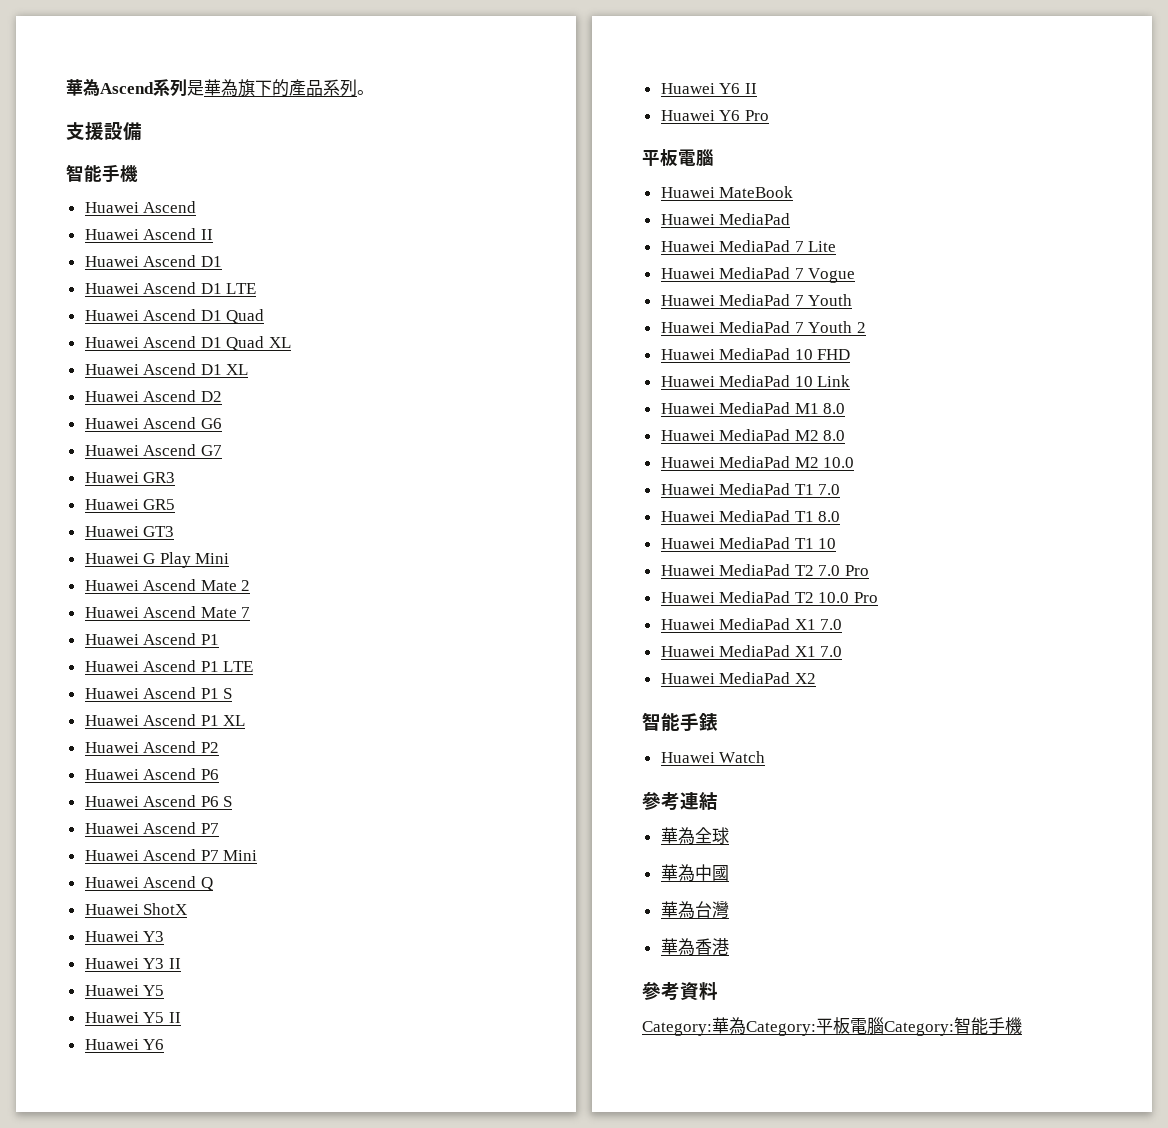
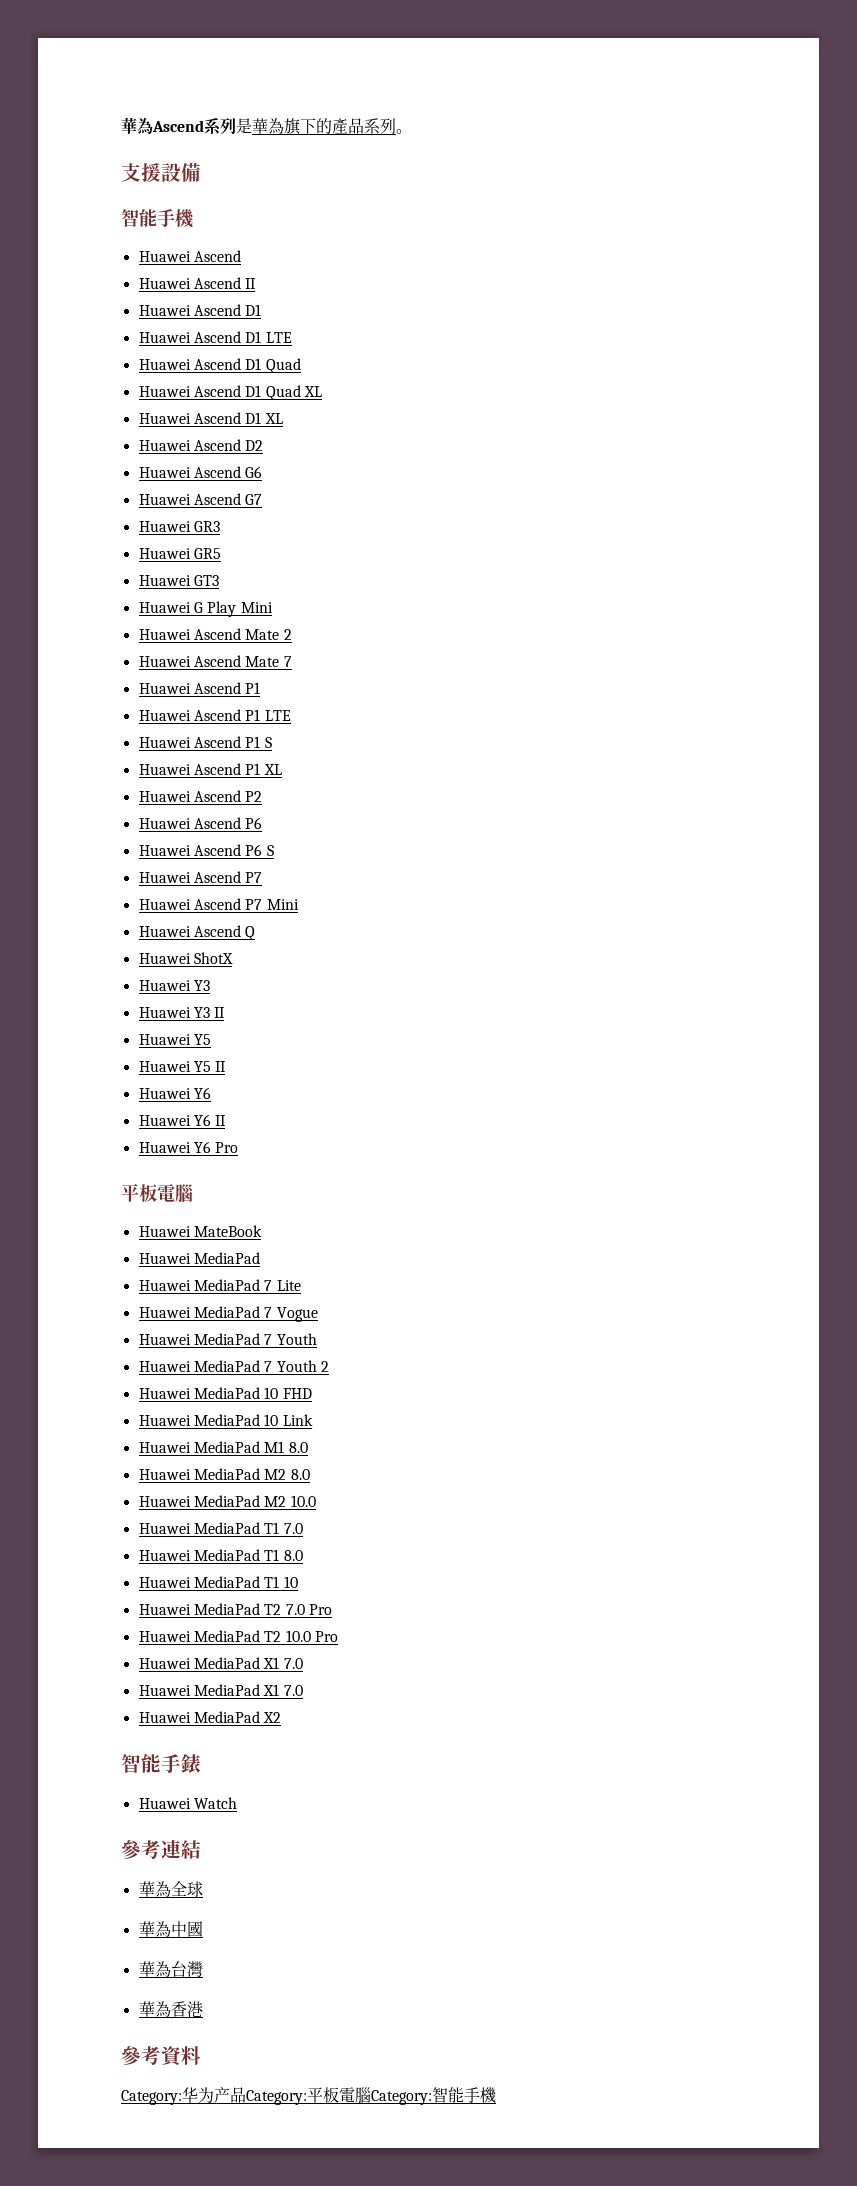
[712,1017,746,1035] 華為 -> [182,2087,246,2103] 华为产品

